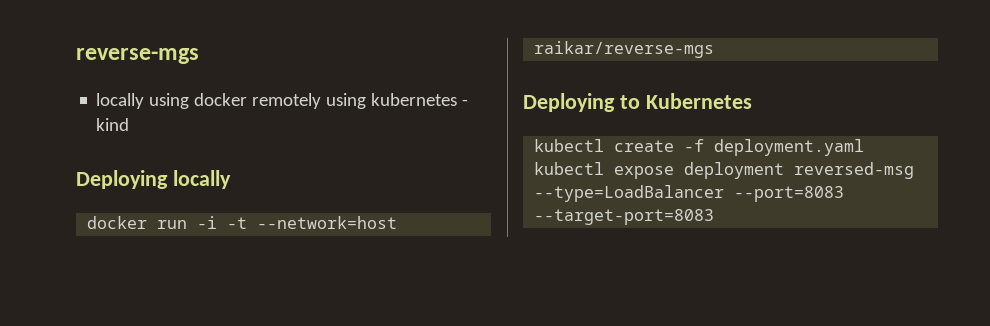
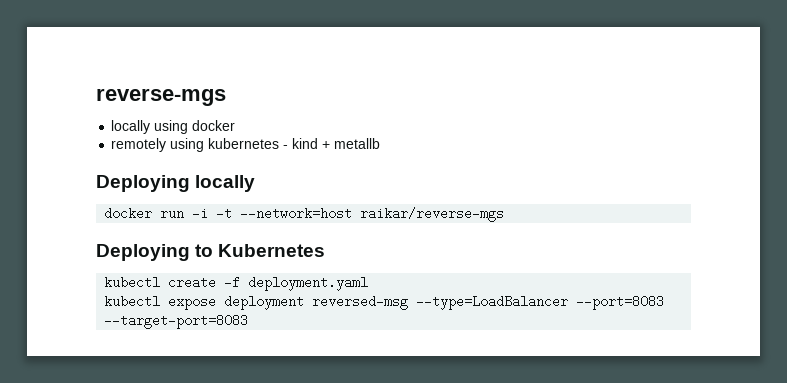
(248, 99) none -> (236, 125) //
(130, 124) none -> [322,138,381,149] + metallb

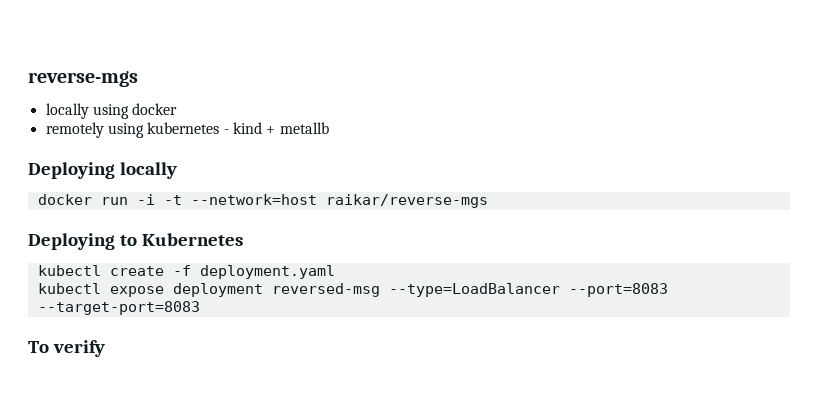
(249, 321) none -> [28,340,105,357] // To verify

